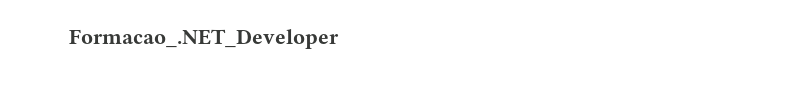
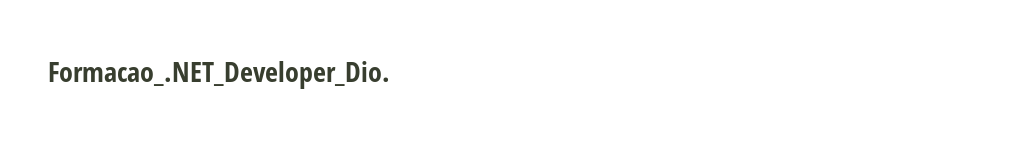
[69,29,339,49] Formacao_.NET_Developer -> [48,61,390,89] Formacao_.NET_Developer_Dio.

